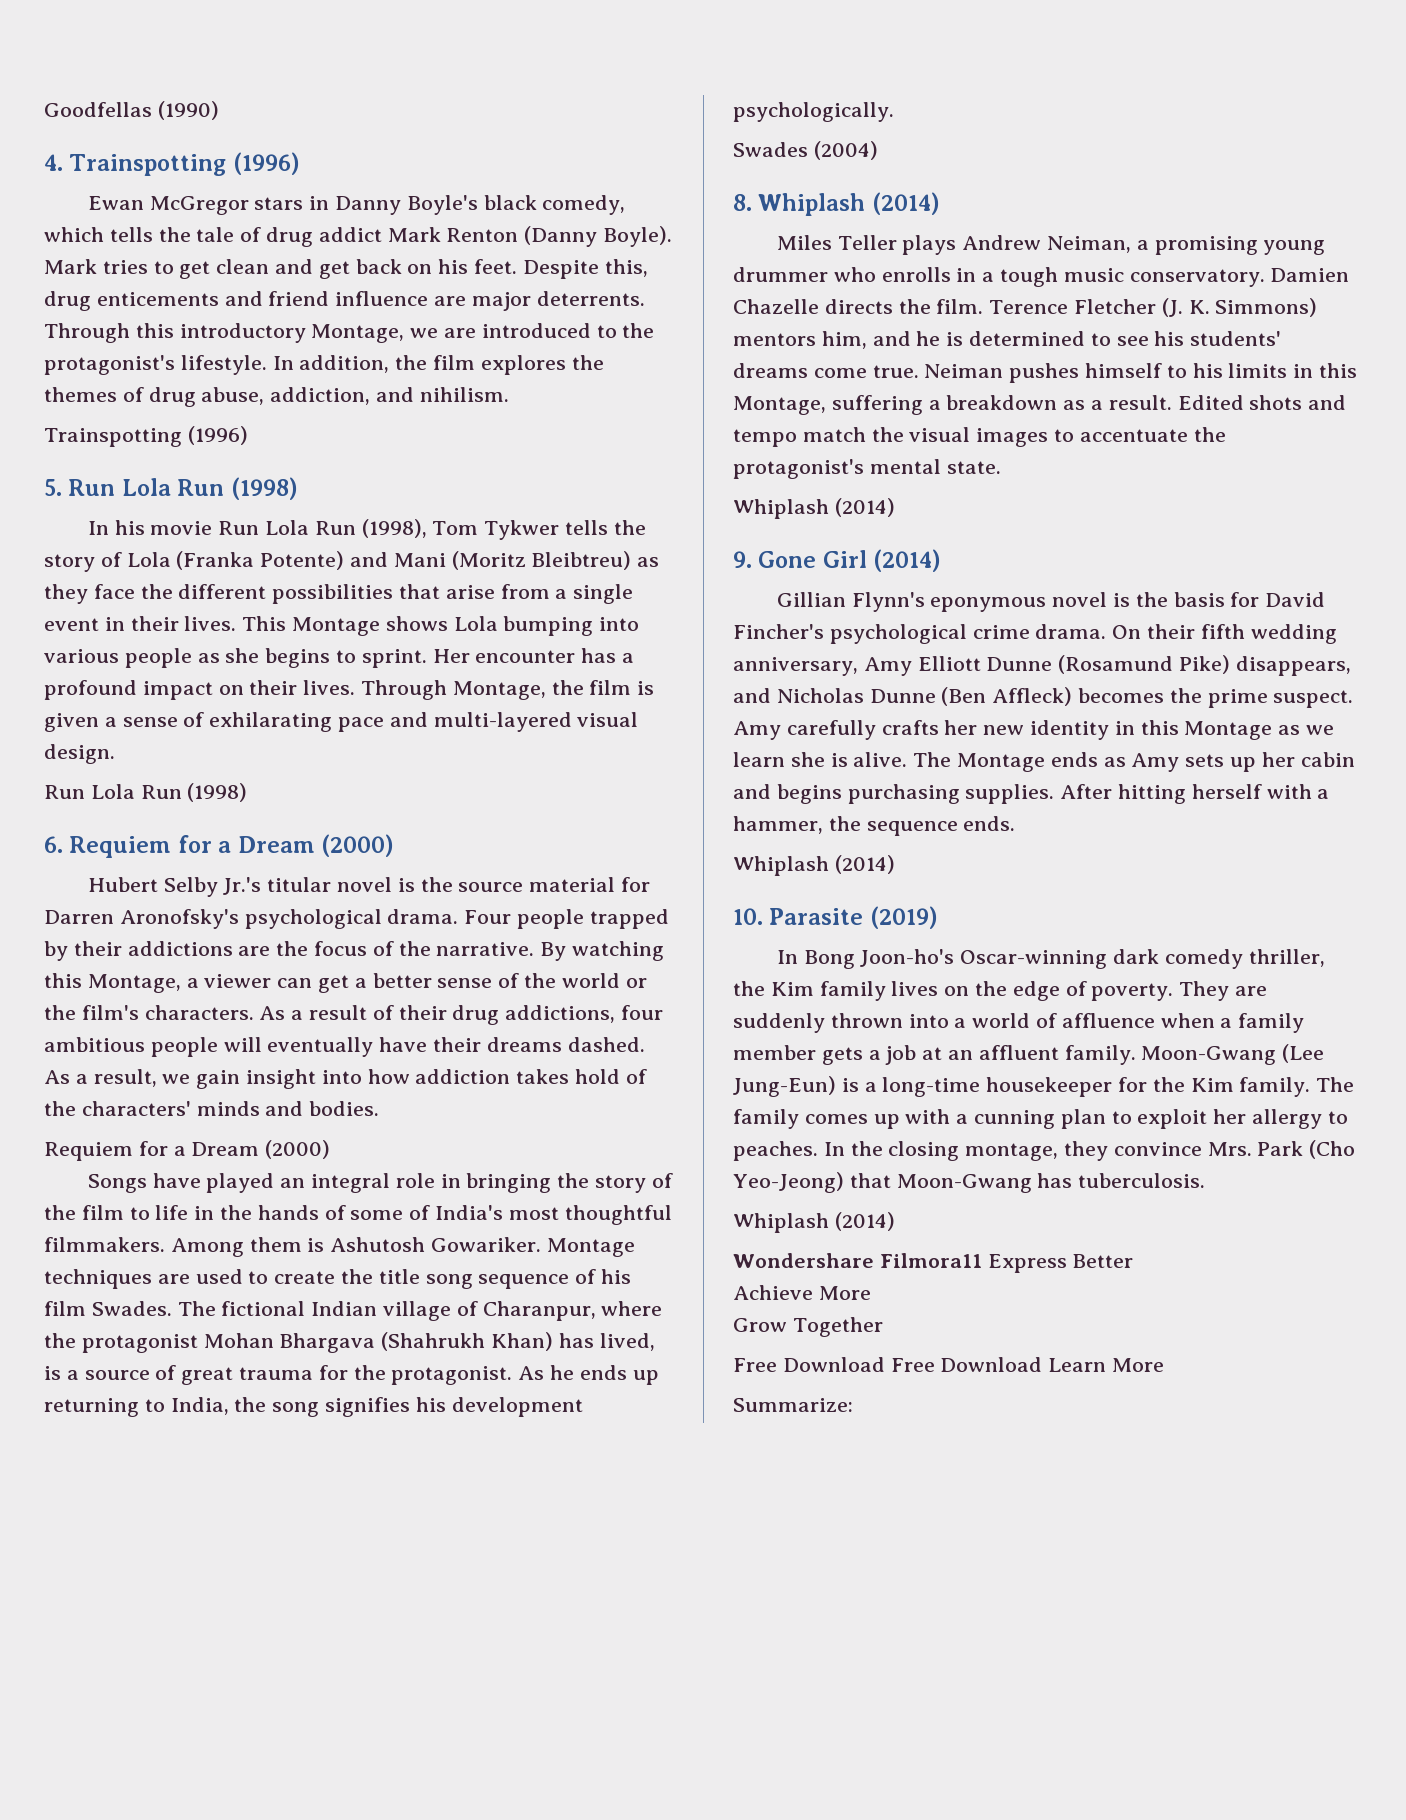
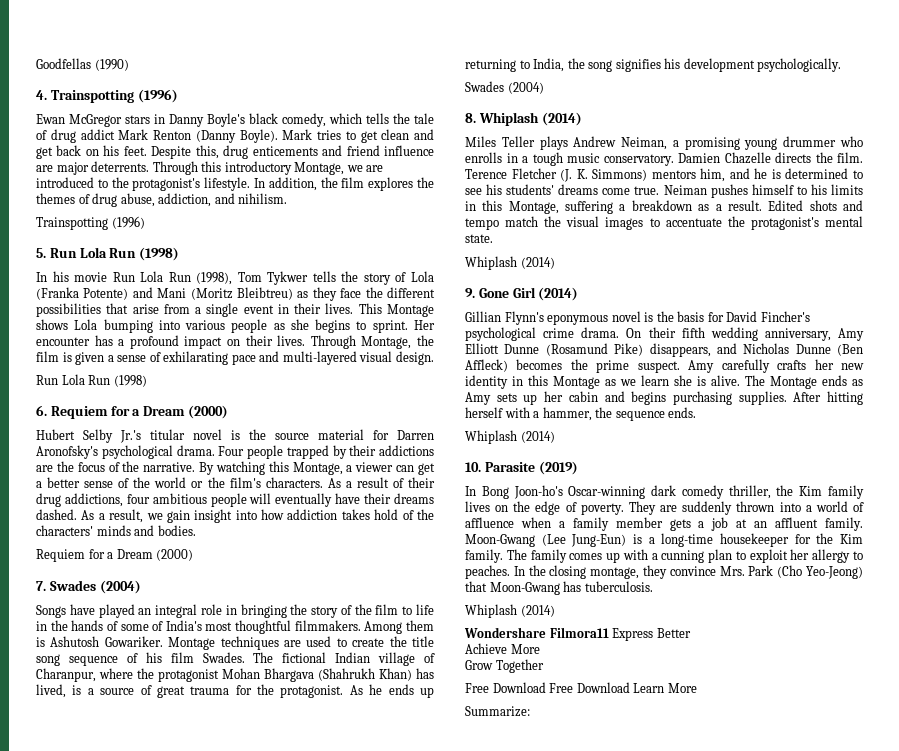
(331, 1149) none -> [36,580,141,594] // 7. Swades (2004)

